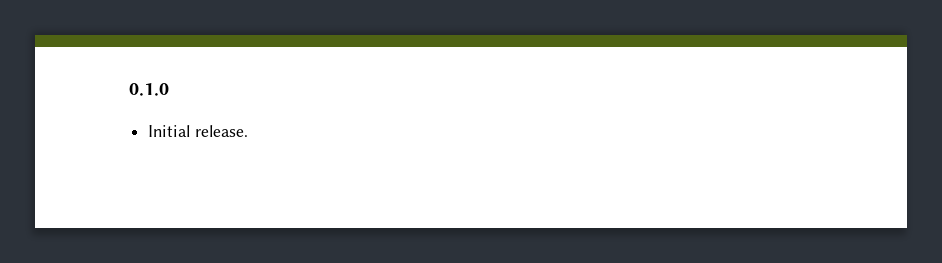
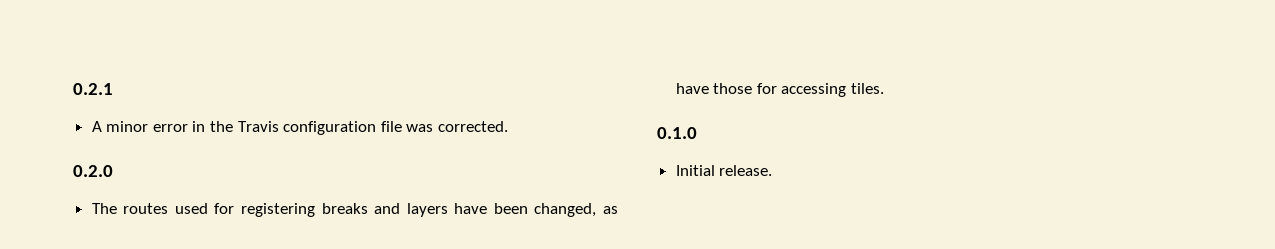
(129, 89) none -> [73,83,113,95] [91,121,509,135] [73,165,113,177] [91,203,618,217] [675,83,885,97] 0.2.1 // A minor error in the Travis configuration file was corrected. // 0.2.0 // The routes used for registering breaks and layers have been changed, as have those for accessing tiles. //

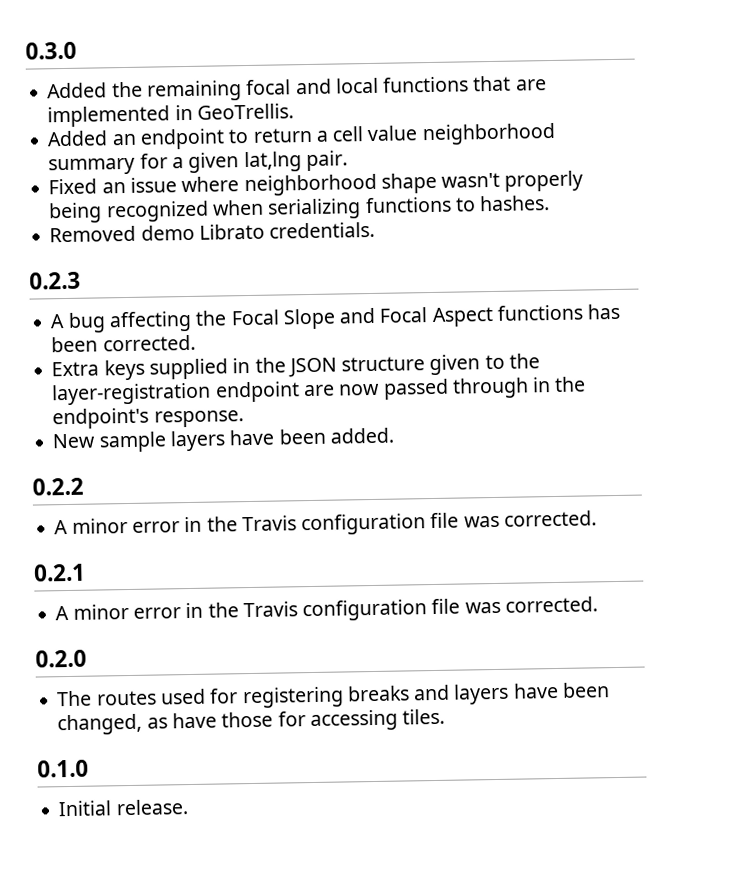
(73, 89) none -> [25,41,77,60] [47,75,547,102] [47,103,294,128] [47,122,556,150] [48,150,348,176] [48,170,584,197] [48,195,551,224] [49,221,376,243] [29,271,81,290] [50,303,621,333] [51,334,196,353] [51,353,540,381] [51,376,587,406] [52,407,244,430] [52,427,394,453] [32,477,84,496] [54,510,597,536] 0.3.0 // Added the remaining focal and local functions that are implemented in GeoTrellis. // Added an endpoint to return a cell value neighborhood summary for a given lat,lng pair. // Fixed an issue where neighborhood shape wasn't properly being recognized when serializing functions to hashes. // Removed demo Librato credentials. // 0.2.3 // A bug affecting the Focal Slope and Focal Aspect functions has been corrected. // Extra keys supplied in the JSON structure given to the layer-registration endpoint are now passed through in the endpoint's response. // New sample layers have been added. // 0.2.2 // A minor error in the Travis configuration file was corrected. //

